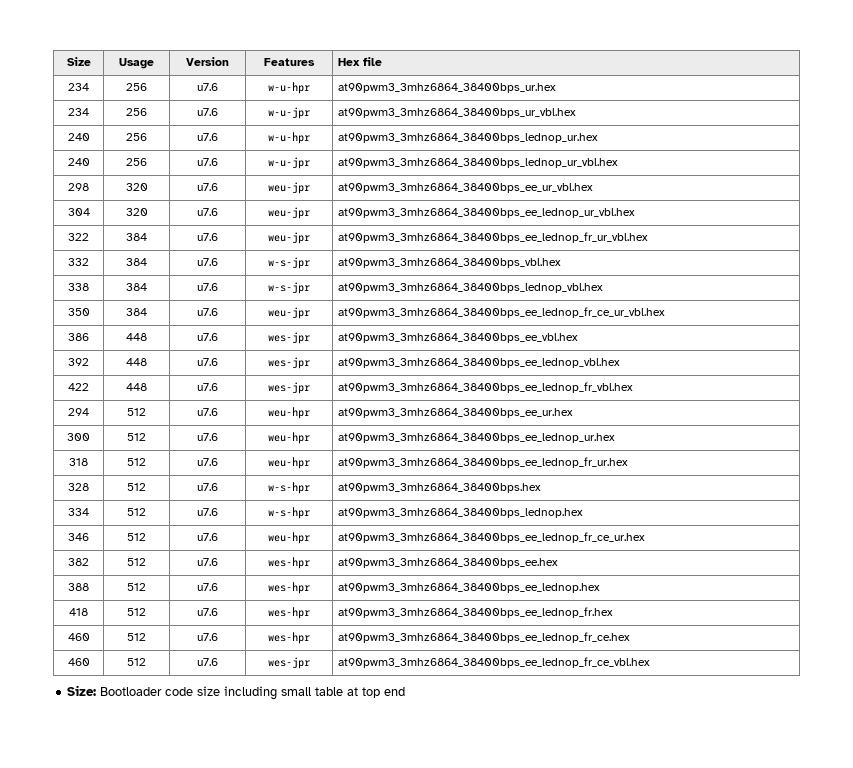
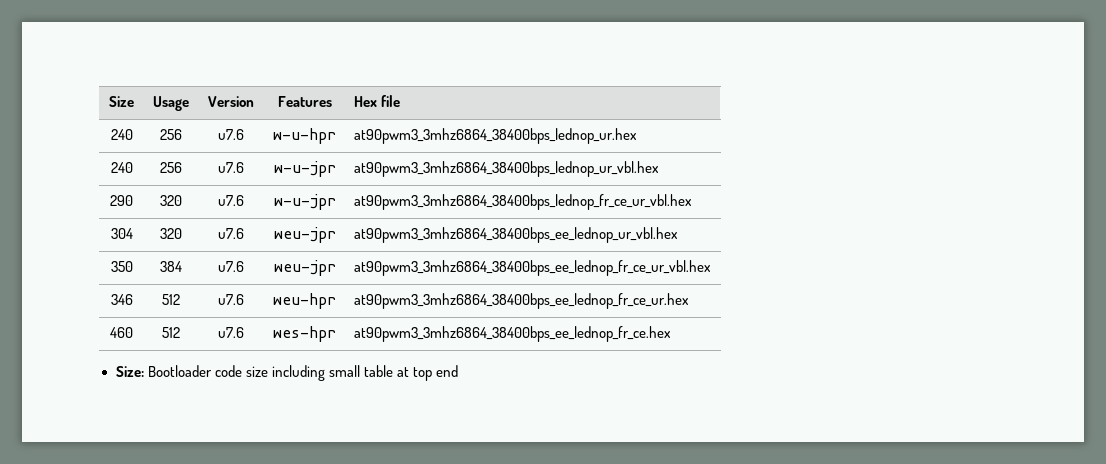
[68,83,89,91] [126,83,147,91] [197,83,218,91] [268,82,310,94] [337,83,556,93] [68,108,89,116] [126,108,147,116] [197,108,218,116] [268,107,310,119] [337,108,576,118] // 234 | 256 | u7.6 | w-u-hpr | at90pwm3_3mhz6864_38400bps_ur.hex // 234 | 256 | u7.6 | w-u-jpr | at90pwm3_3mhz6864_38400bps_ur_vbl.hex -> (401, 101) none
[68,183,89,191] [125,183,148,191] [197,183,218,191] [268,182,310,194] [337,183,593,193] 298 | 320 | u7.6 | weu-jpr | at90pwm3_3mhz6864_38400bps_ee_ur_vbl.hex -> [110,195,133,206] [160,195,182,206] [218,195,245,206] [273,194,336,210] [354,194,693,210] 290 | 320 | u7.6 | w-u-jpr | at90pwm3_3mhz6864_38400bps_lednop_fr_ce_ur_vbl.hex
[68,233,89,241] [126,233,147,241] [197,233,218,241] [268,232,310,244] [337,232,648,243] [68,258,89,266] [126,258,147,266] [197,258,218,266] [268,257,310,269] [337,258,561,268] [68,283,89,291] [126,283,147,291] [197,283,218,291] [268,282,310,294] [337,283,603,293] // 322 | 384 | u7.6 | weu-jpr | at90pwm3_3mhz6864_38400bps_ee_lednop_fr_ur_vbl.hex // 332 | 384 | u7.6 | w-s-jpr | at90pwm3_3mhz6864_38400bps_vbl.hex // 338 | 384 | u7.6 | w-s-jpr | at90pwm3_3mhz6864_38400bps_lednop_vbl.hex -> (679, 235) none
[68,333,89,341] [126,333,147,341] [197,333,218,341] [268,332,310,344] [337,333,578,343] [68,358,89,366] [126,358,147,366] [197,358,218,366] [268,357,310,369] [337,358,620,368] [68,383,89,391] [126,383,147,391] [197,383,218,391] [268,382,310,394] [337,382,633,393] [68,408,89,416] [127,408,146,416] [197,408,218,416] [268,407,310,419] [337,408,573,418] [67,433,90,441] [127,433,146,441] [197,433,218,441] [268,432,310,444] [337,433,615,443] [69,458,88,466] [127,458,146,466] [197,458,218,466] [268,457,310,469] [337,457,628,468] [68,483,89,491] [127,483,146,491] [197,483,218,491] [268,482,310,494] [337,483,541,493] [68,508,89,516] [127,508,146,516] [197,508,218,516] [268,507,310,519] [337,508,583,518] // 386 | 448 | u7.6 | wes-jpr | at90pwm3_3mhz6864_38400bps_ee_vbl.hex // 392 | 448 | u7.6 | wes-jpr | at90pwm3_3mhz6864_38400bps_ee_lednop_vbl.hex // 422 | 448 | u7.6 | wes-jpr | at90pwm3_3mhz6864_38400bps_ee_lednop_fr_vbl.hex // 294 | 512 | u7.6 | weu-hpr | at90pwm3_3mhz6864_38400bps_ee_ur.hex // 300 | 512 | u7.6 | weu-hpr | at90pwm3_3mhz6864_38400bps_ee_lednop_ur.hex // 318 | 512 | u7.6 | weu-hpr | at90pwm3_3mhz6864_38400bps_ee_lednop_fr_ur.hex // 328 | 512 | u7.6 | w-s-hpr | at90pwm3_3mhz6864_38400bps.hex // 334 | 512 | u7.6 | w-s-hpr | at90pwm3_3mhz6864_38400bps_lednop.hex -> (712, 268) none
[68,558,89,566] [127,558,146,566] [197,558,218,566] [268,557,310,569] [337,558,558,568] [68,583,89,591] [127,583,146,591] [197,583,218,591] [268,582,310,594] [337,583,600,593] [69,608,88,616] [127,608,146,616] [197,608,218,616] [268,607,310,619] [337,607,613,618] // 382 | 512 | u7.6 | wes-hpr | at90pwm3_3mhz6864_38400bps_ee.hex // 388 | 512 | u7.6 | wes-hpr | at90pwm3_3mhz6864_38400bps_ee_lednop.hex // 418 | 512 | u7.6 | wes-hpr | at90pwm3_3mhz6864_38400bps_ee_lednop_fr.hex -> (690, 301) none
[67,658,90,666] [127,658,146,666] [197,658,218,666] [268,657,310,669] [337,657,650,668] // 460 | 512 | u7.6 | wes-jpr | at90pwm3_3mhz6864_38400bps_ee_lednop_fr_ce_vbl.hex -> (672, 334) none

